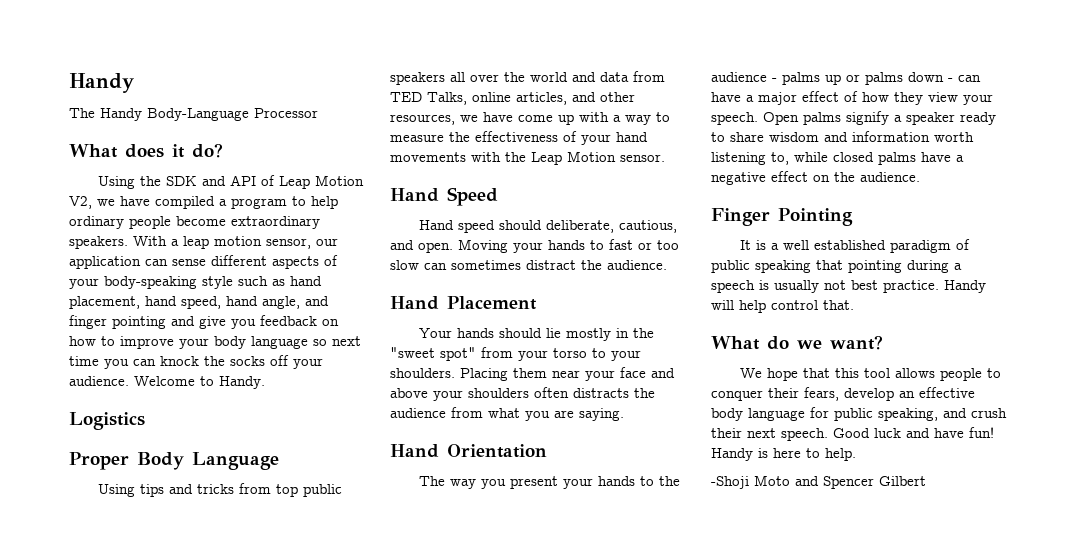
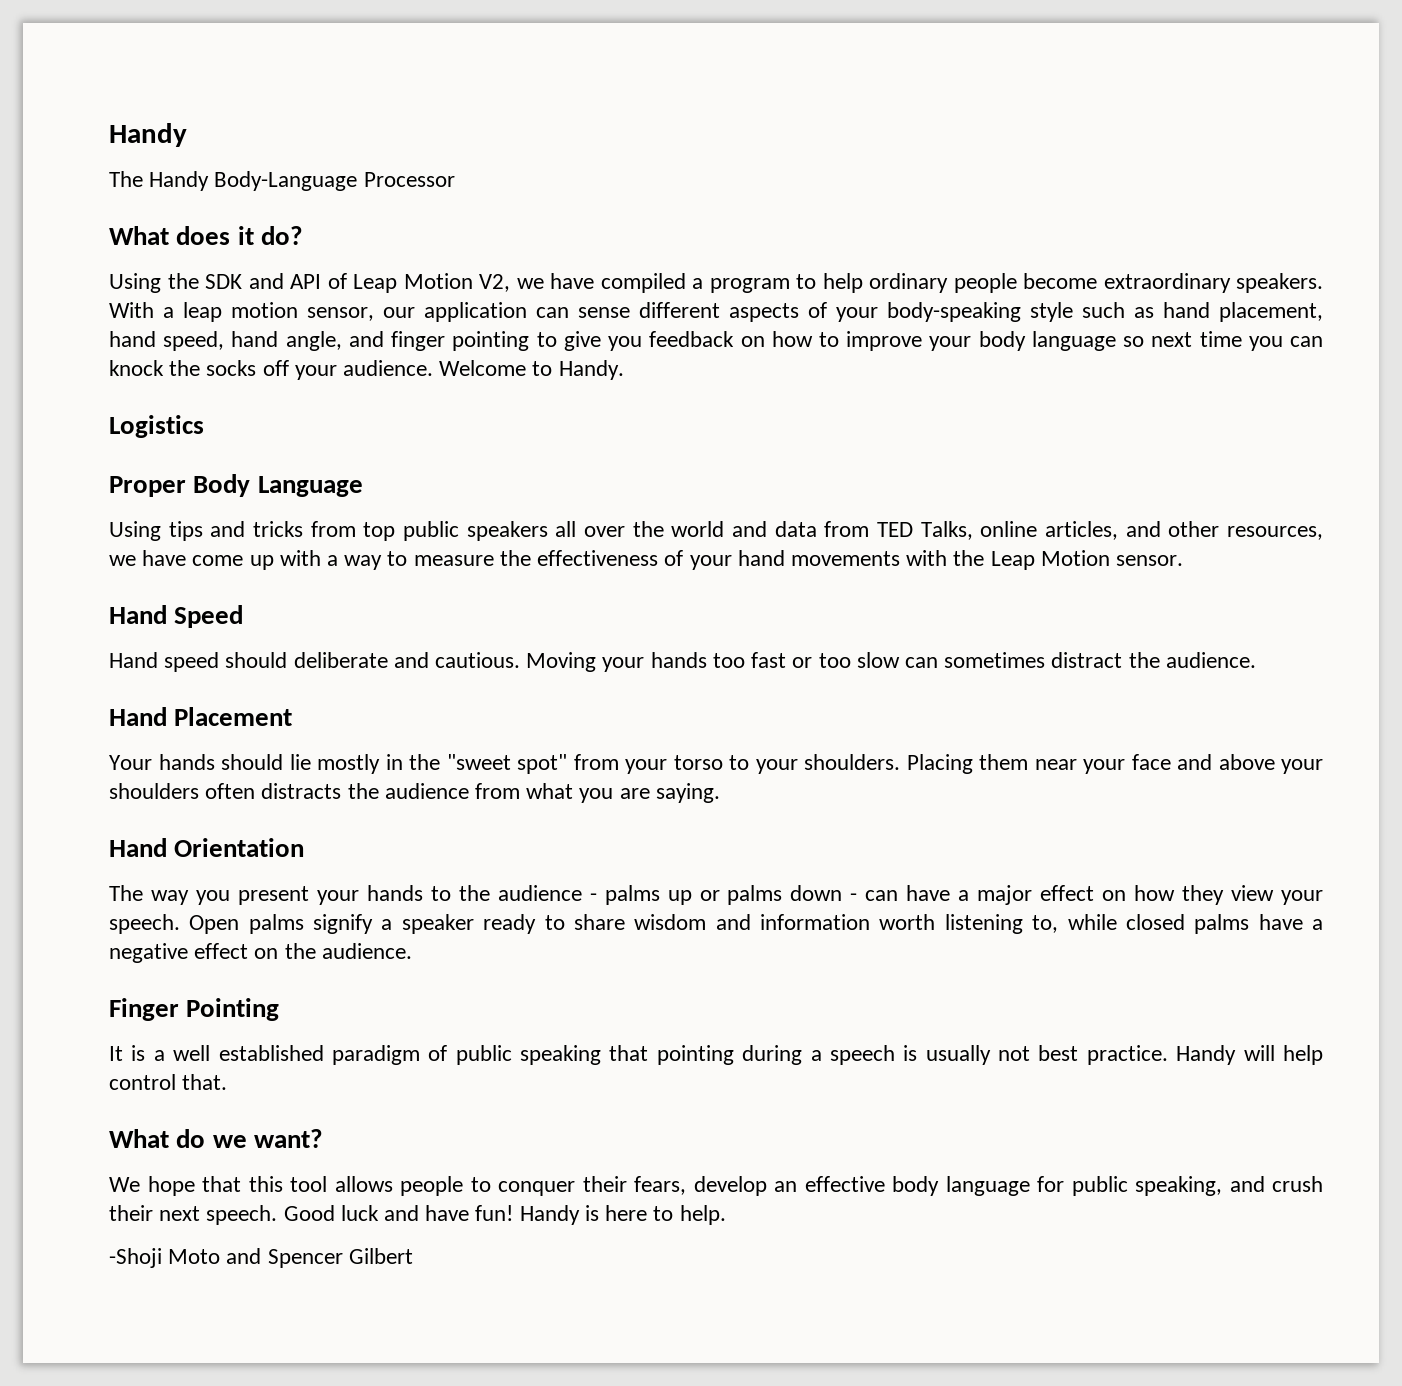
[171,316,195,326] and -> [536,332,557,347] to
[545,220,677,233] [390,240,453,253] deliberate, cautious, and open. -> [293,652,521,668] deliberate and cautious.
[590,240,604,250] to -> [712,653,745,668] too
[844,91,858,102] of -> [1102,890,1127,901] on

